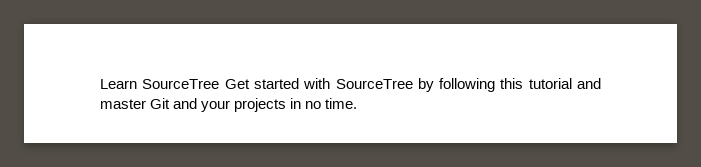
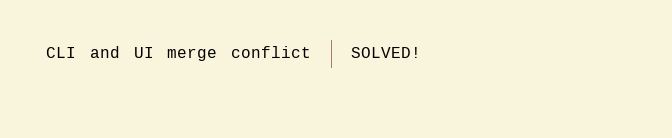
[100,78,601,92] [100,98,358,112] Learn SourceTree Get started with SourceTree by following this tutorial and master Git and your projects in no time. -> [46,46,421,61] CLI and UI merge conflict SOLVED!

